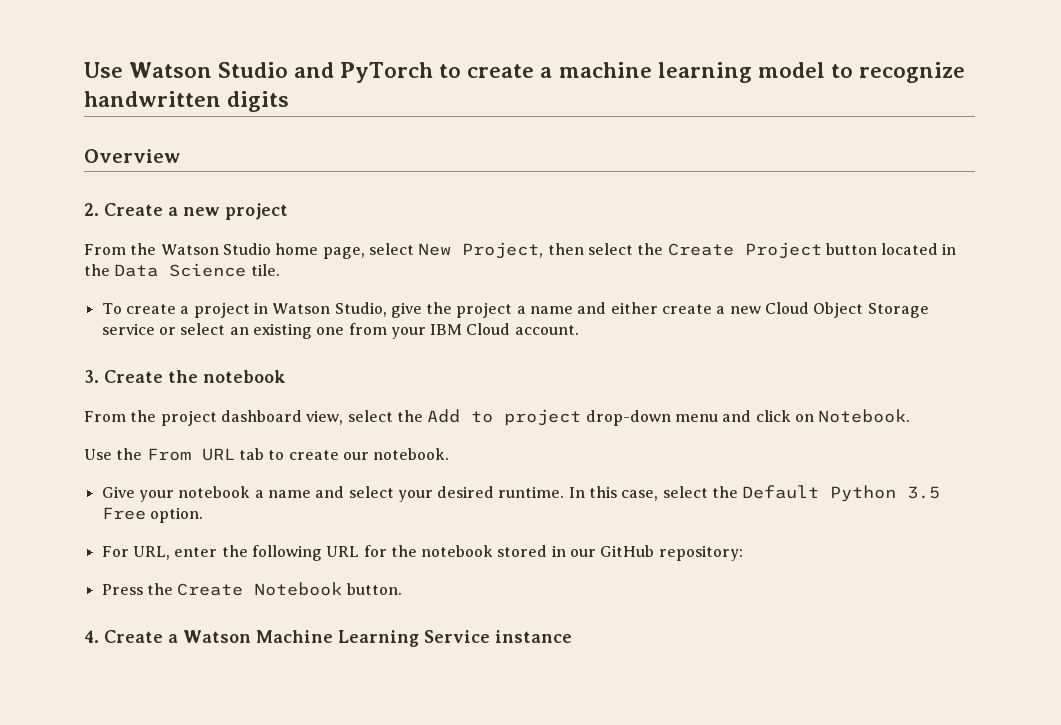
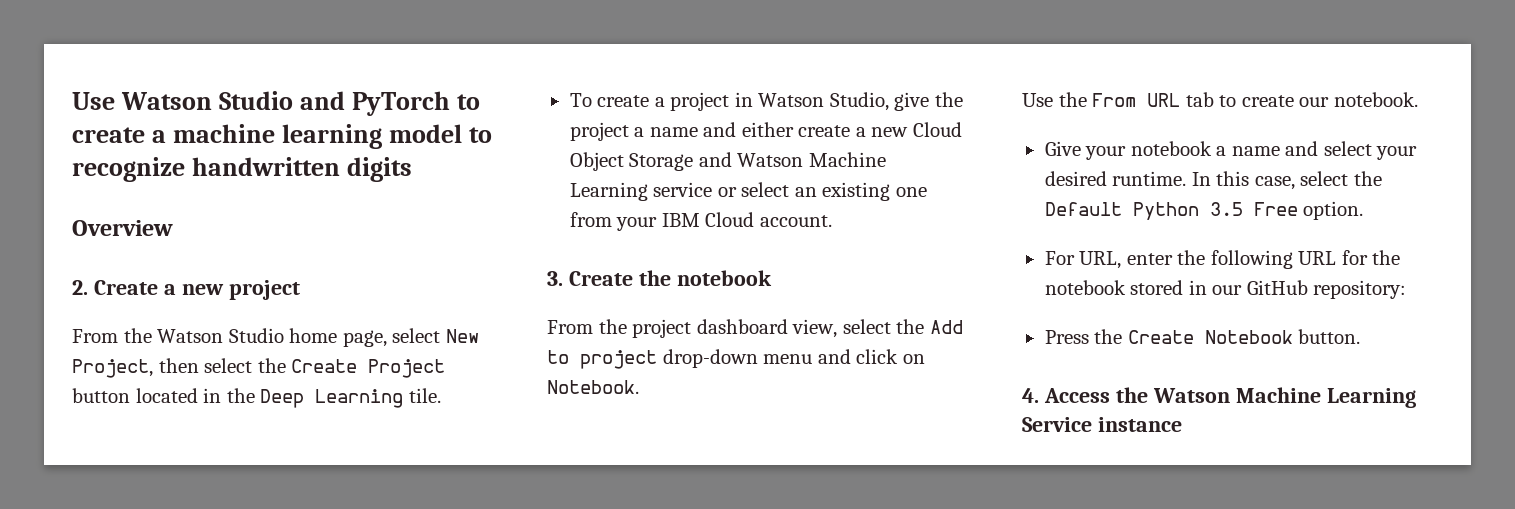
[114,263,247,277] Data Science -> [260,389,404,408] Deep Learning
(929, 310) none -> [698,152,886,167] [569,182,648,201] and Watson Machine Learning
[104,630,178,643] Create a -> [1043,387,1148,403] Access the

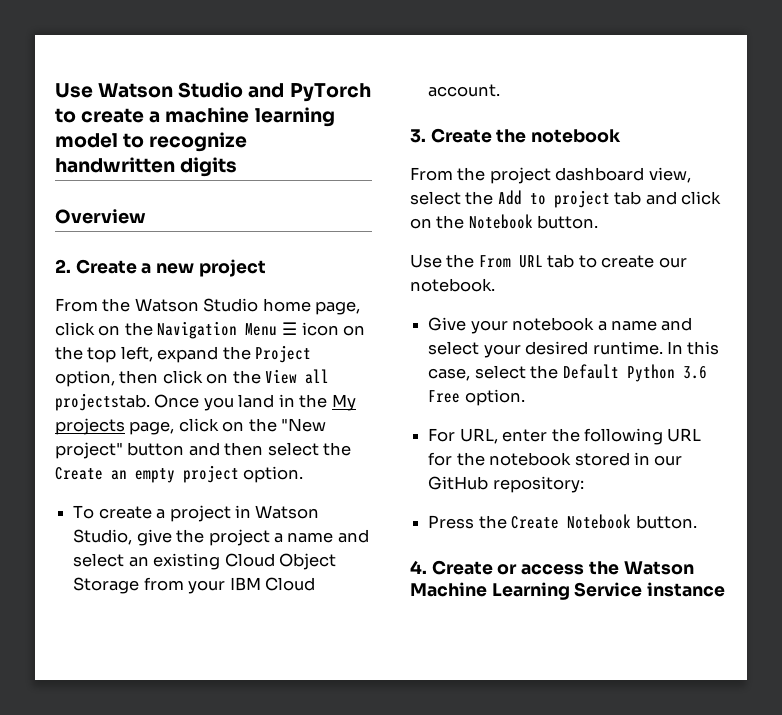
[392,328,479,343] [72,358,446,378] [72,388,441,408] select New Project, then select the Create Project button located in the Deep Learning tile. -> [55,321,366,339] [55,345,312,363] [55,369,330,387] [55,393,356,411] [55,418,327,435] [55,442,352,459] [55,465,304,483] click on the Navigation Menu ☰ icon on the top left, expand the Project option, then click on the View all projectstab. Once you land in the My projects page, click on the "New project" button and then select the Create an empty project option.
[741,122,962,137] [569,152,886,171] [569,182,927,201] either create a new Cloud Object Storage and Watson Machine Learning service or select an existing one -> [73,553,336,570] [73,577,140,594] select an existing Cloud Object Storage
[662,349,813,368] drop-down menu -> [614,191,642,205] tab
[547,380,639,394] Notebook. -> [436,214,599,229] the Notebook button.
[1209,202,1243,216] 3.5 -> [682,366,707,379] 3.6
[1043,388,1110,403] Access -> [431,560,585,575] Create or access

